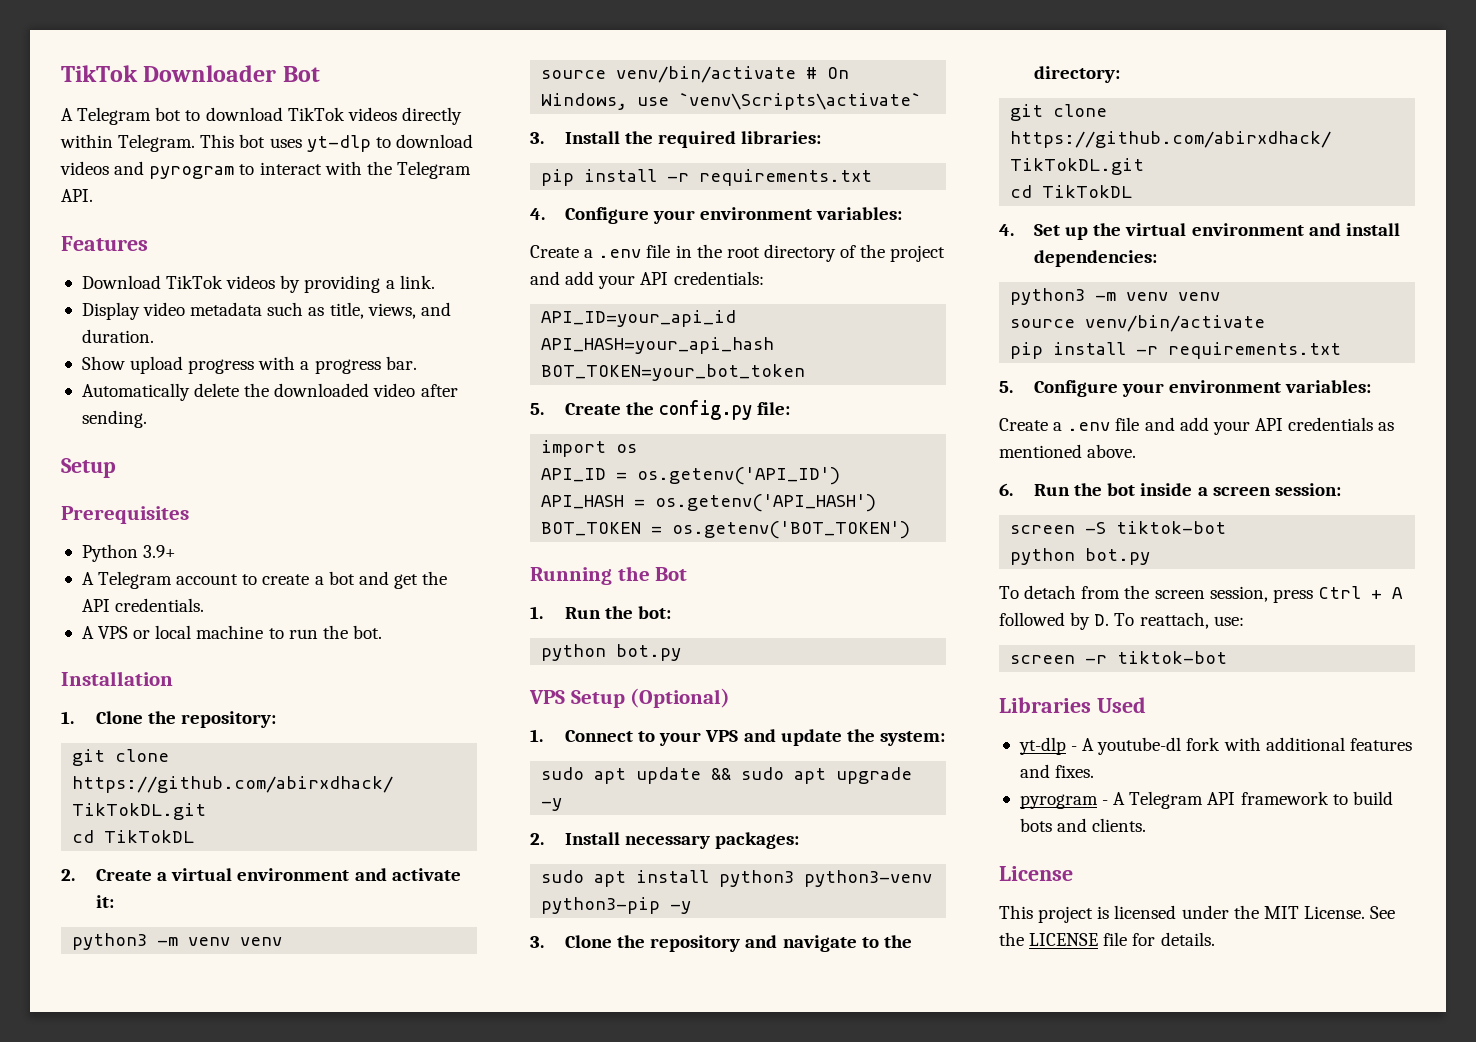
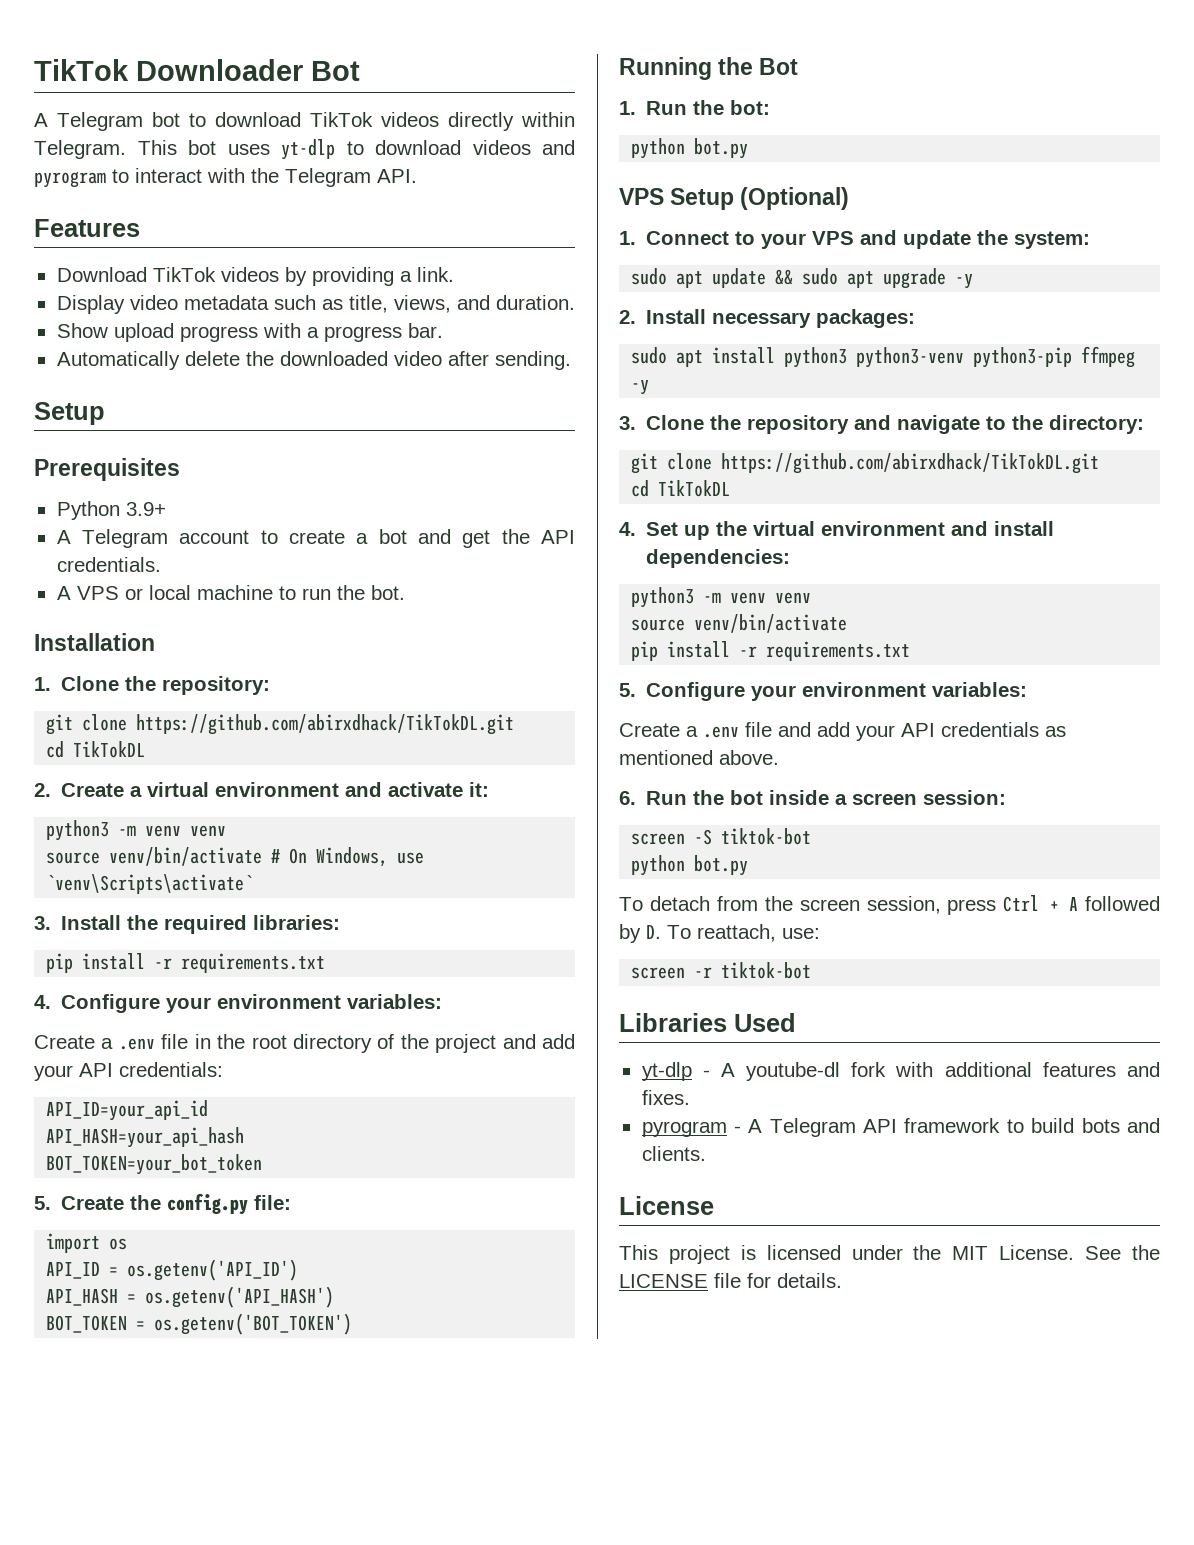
(661, 905) none -> [1081,346,1136,368] ffmpeg

